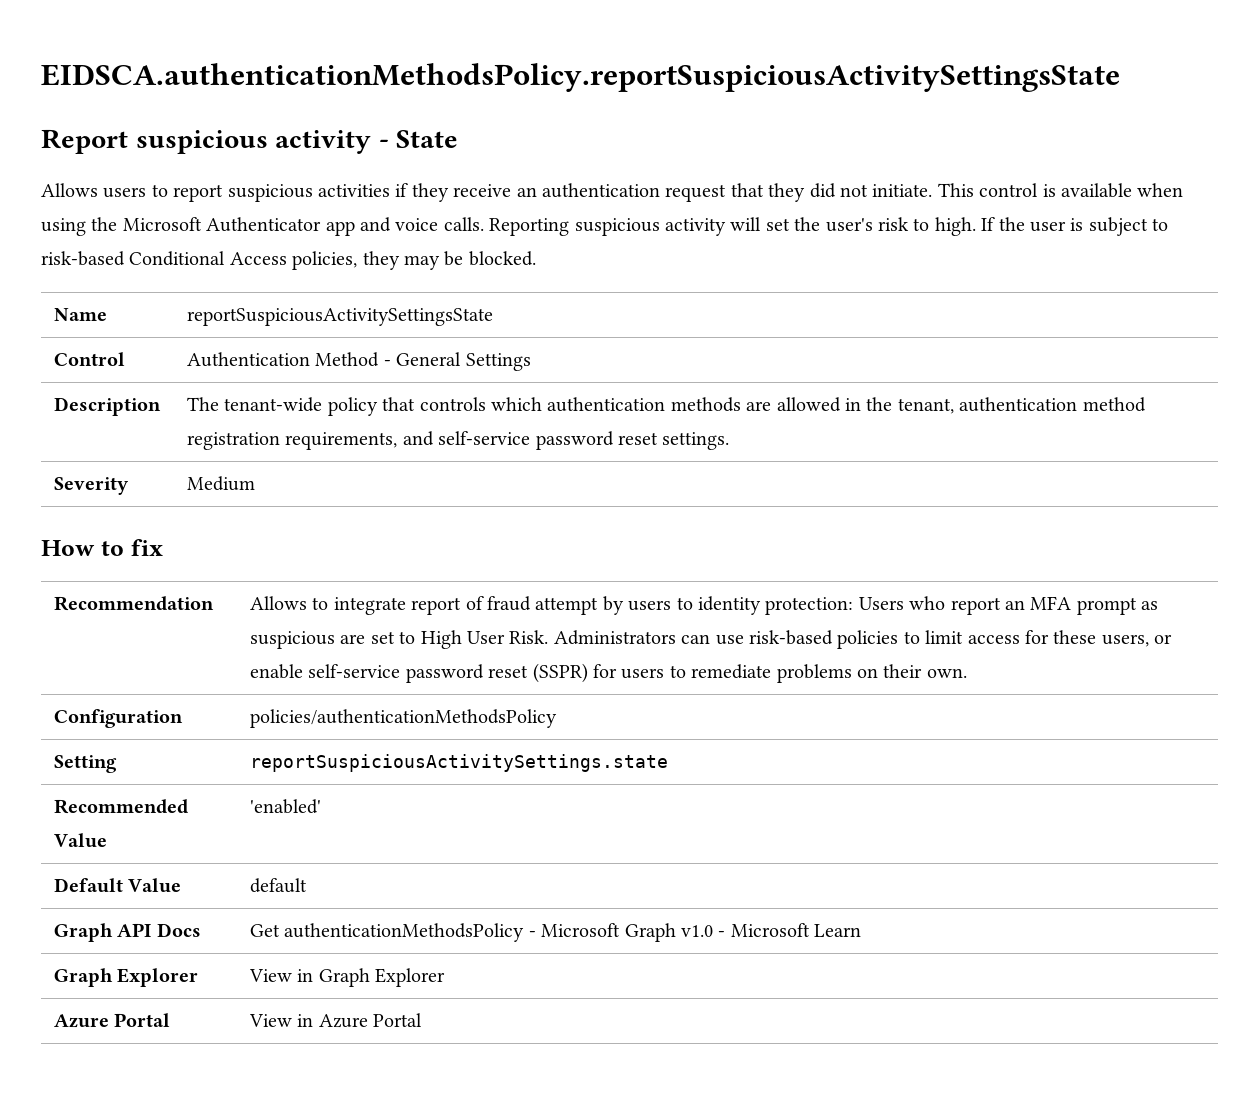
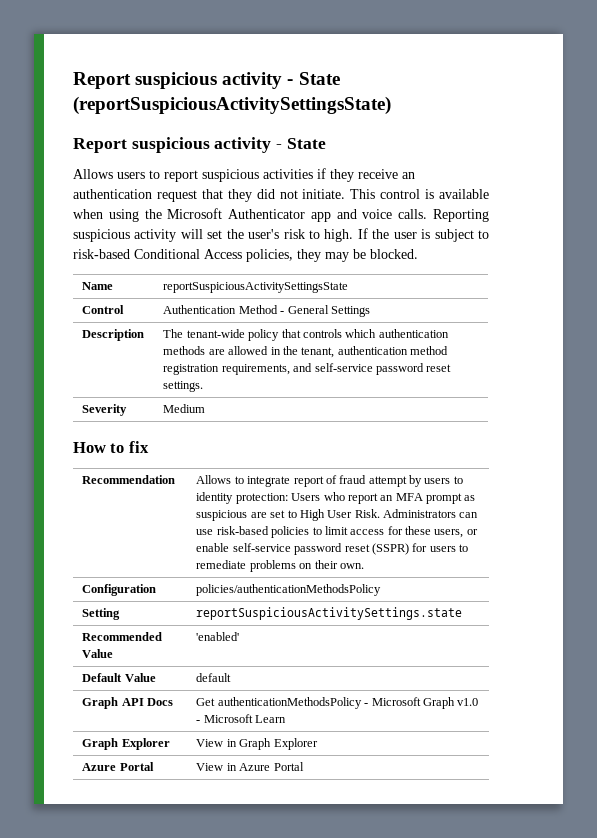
[41,63,1120,92] EIDSCA.authenticationMethodsPolicy.reportSuspiciousActivitySettingsState -> [73,72,340,89] [73,96,391,115] Report suspicious activity - State (reportSuspiciousActivitySettingsState)

